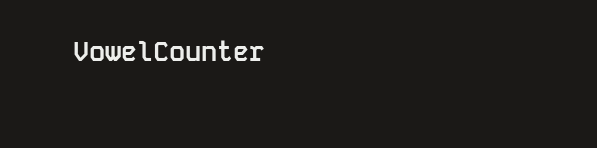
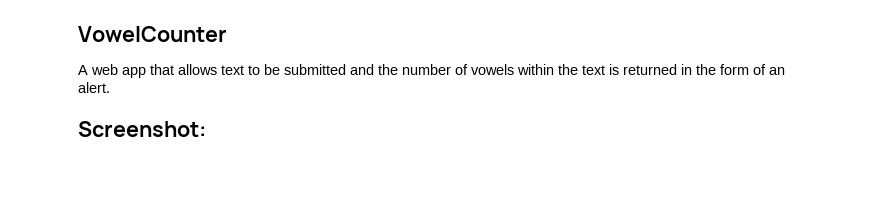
(265, 50) none -> [78,64,785,78] [78,82,110,93] [78,121,206,137] // A web app that allows text to be submitted and the number of vowels within the text is returned in the form of an alert. // Screenshot:

